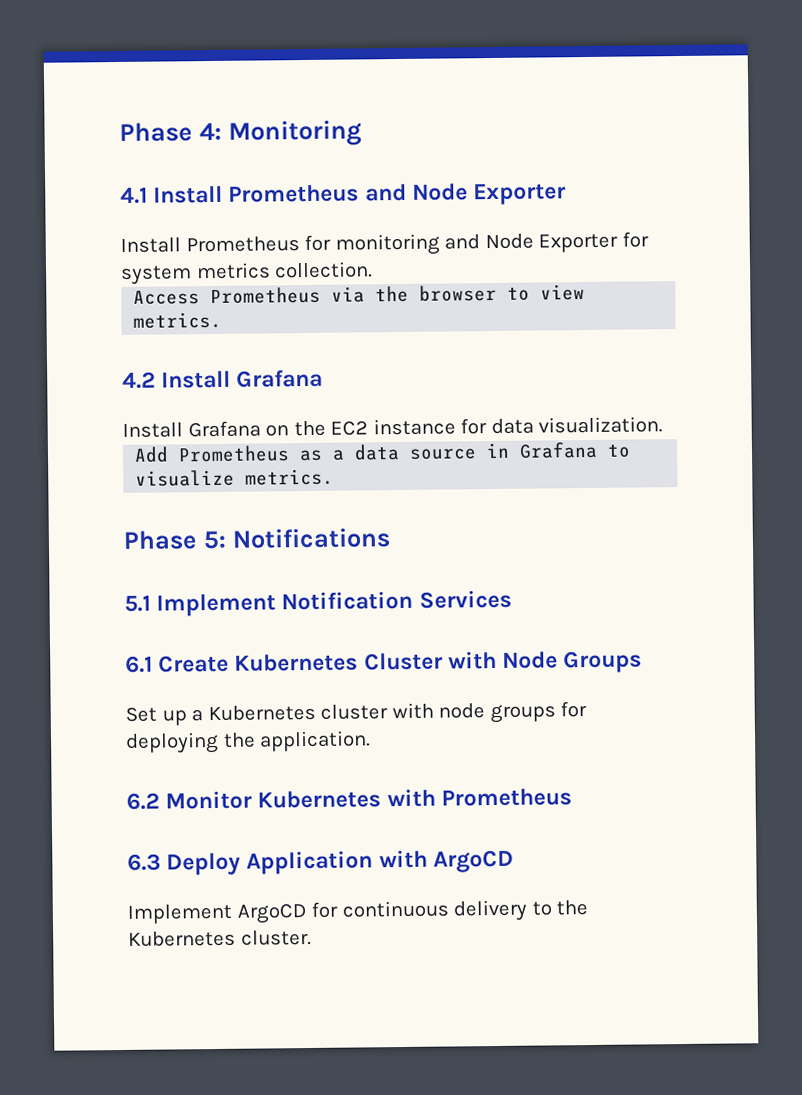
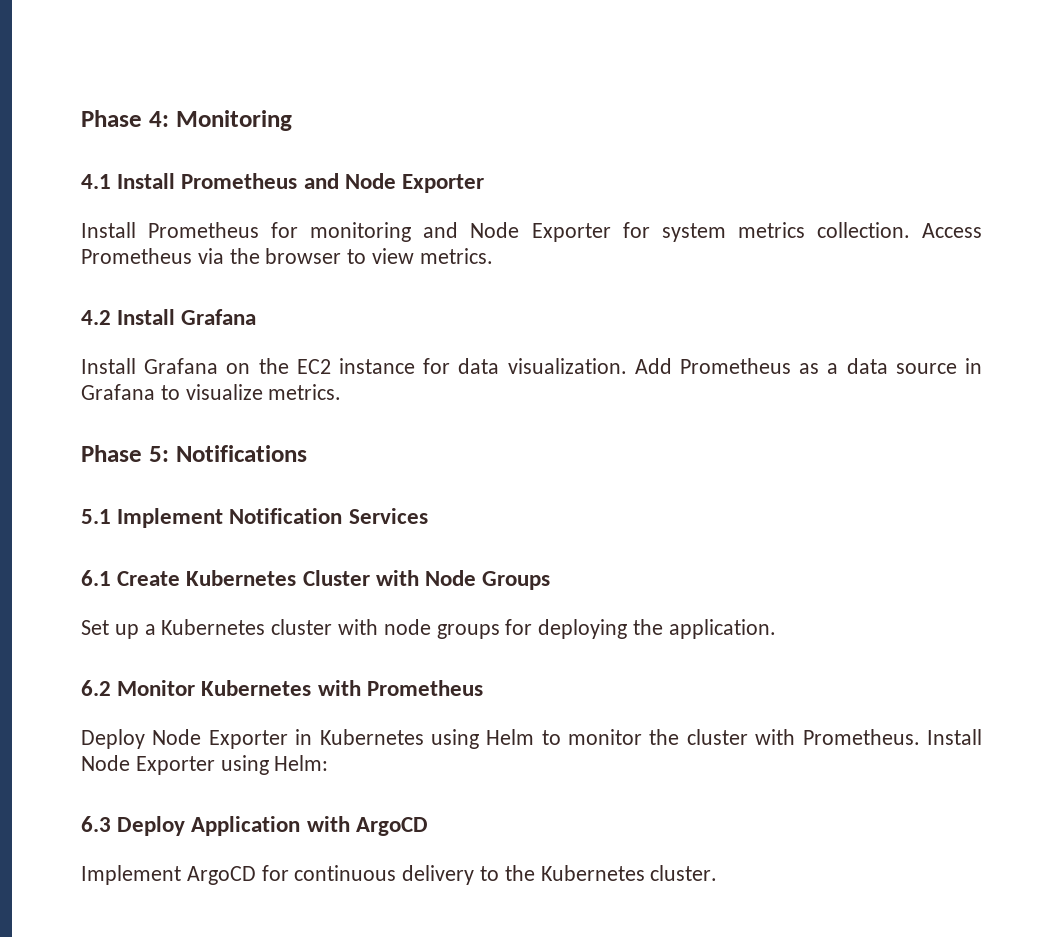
(374, 270) // -> (910, 230) none
(664, 425) // -> (627, 366) none
(572, 797) none -> [81,729,982,749] [81,755,329,775] // Deploy Node Exporter in Kubernetes using Helm to monitor the cluster with Prometheus. Install Node Exporter using Helm:

